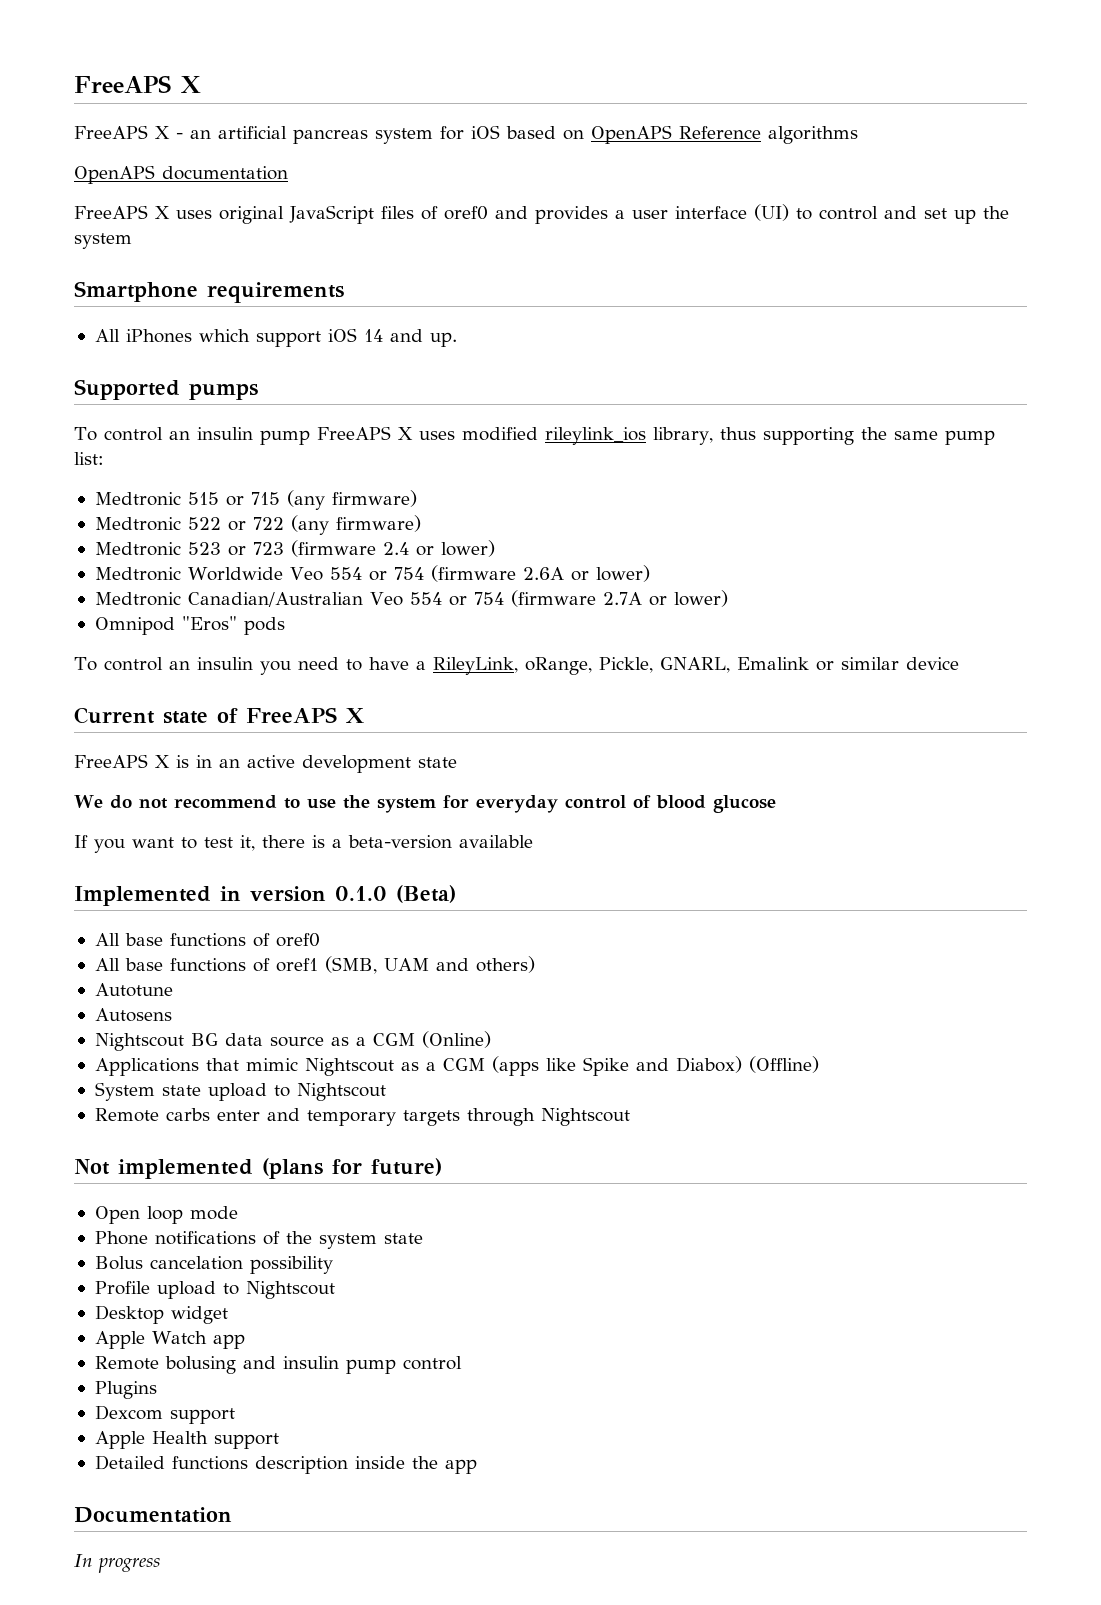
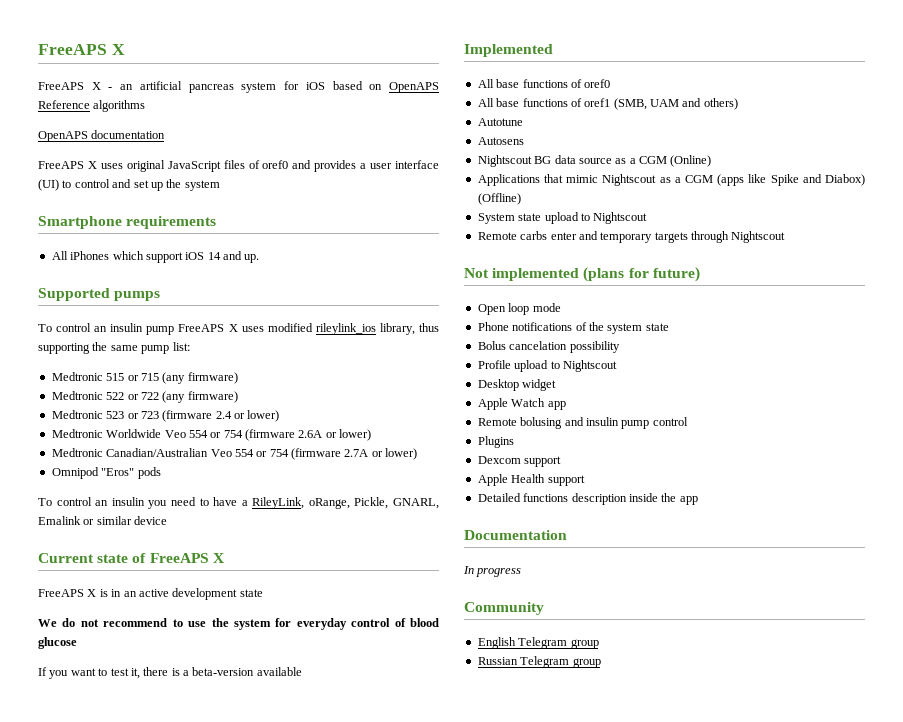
[220,885,456,903] in version 0.1.0 (Beta) -> (553, 50) none
(160, 1565) none -> [464,602,544,615] [477,637,599,649] [477,656,601,668] // Community // English Telegram group // Russian Telegram group

